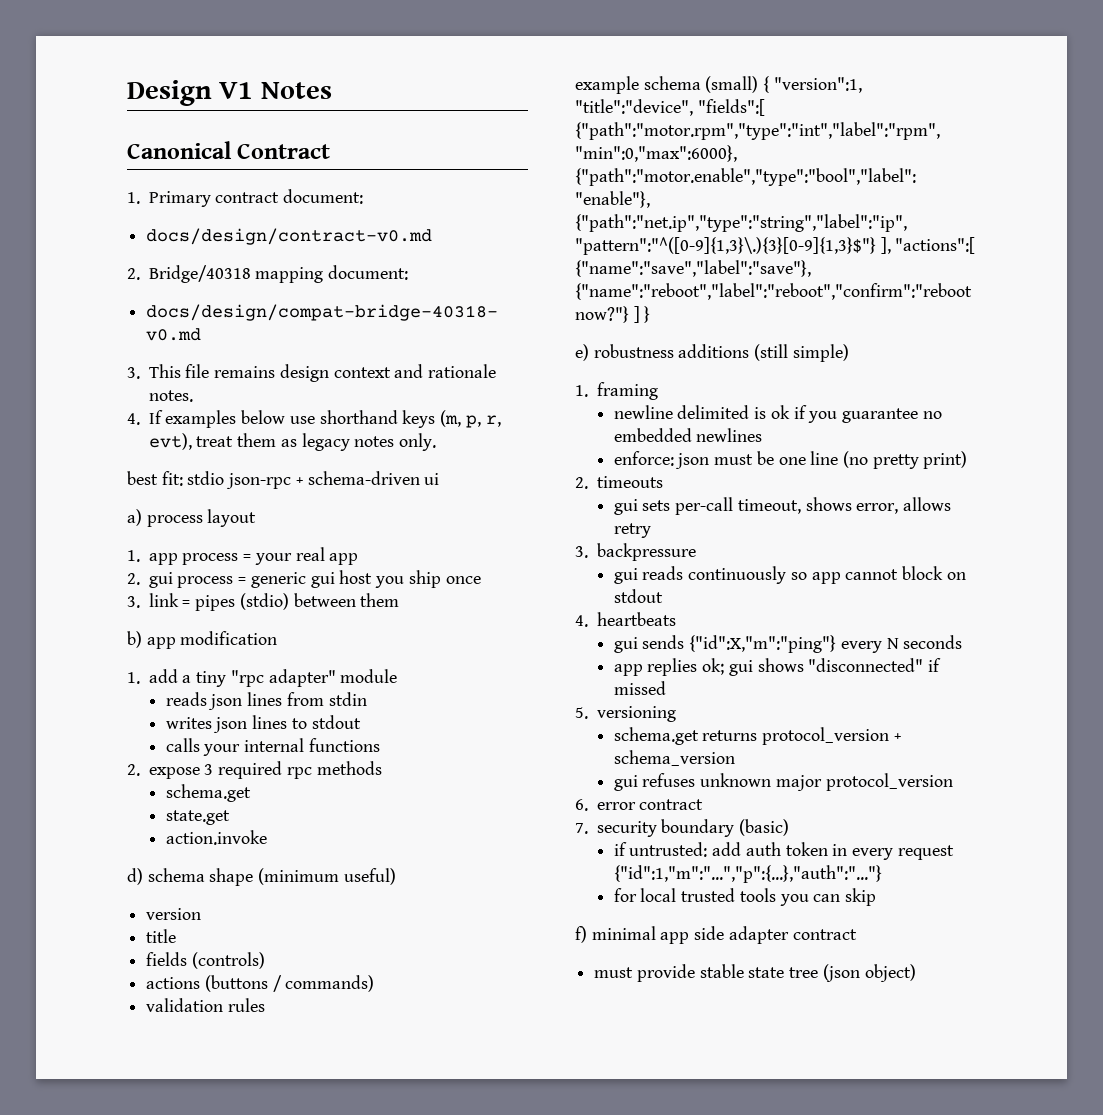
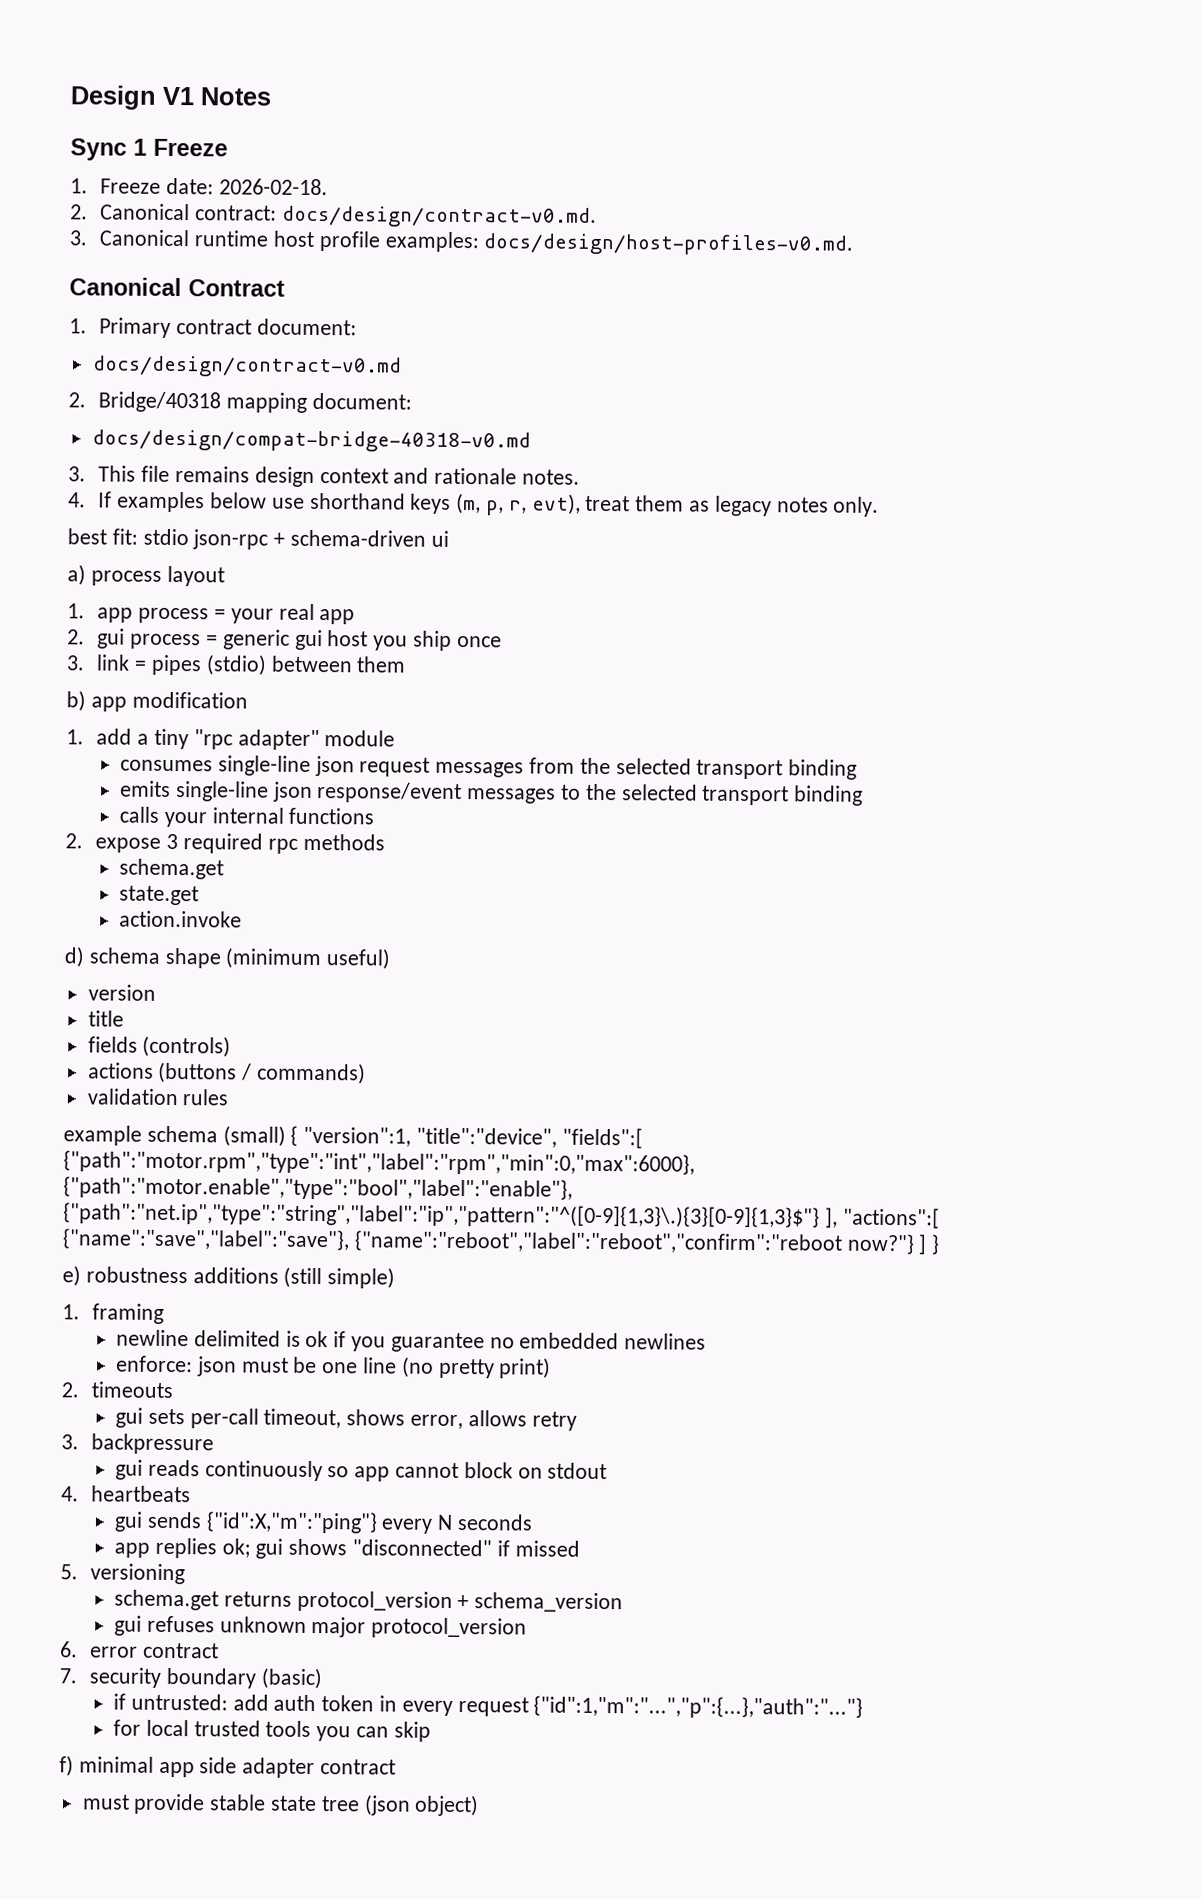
(332, 90) none -> [70,138,228,161] [70,177,329,196] [70,203,598,228] [69,229,854,256] // Sync 1 Freeze // 1. Freeze date: 2026-02-18. // 2. Canonical contract: docs/design/contract-v0.md. // 3. Canonical runtime host profile examples: docs/design/host-profiles-v0.md.
[165,692,367,710] [165,715,361,733] reads json lines from stdin // writes json lines to stdout -> [120,755,858,780] [120,780,864,806] consumes single-line json request messages from the selected transport binding // emits single-line json response/event messages to the selected transport binding

